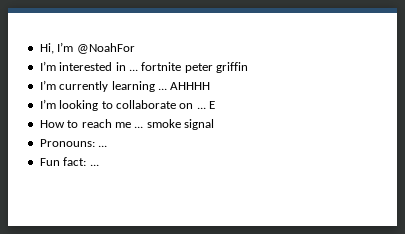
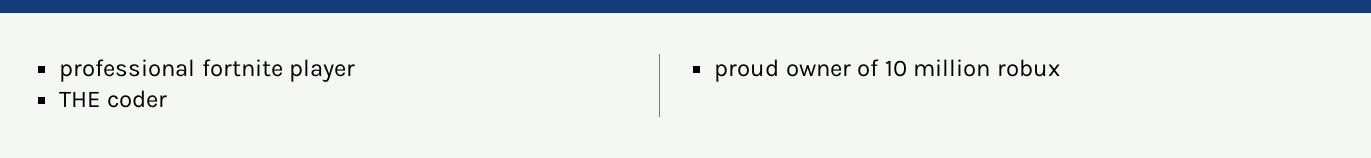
[39,42,135,54] [39,61,248,73] [39,80,211,92] [39,99,215,111] [39,119,214,130] [39,139,108,147] [39,157,99,166] Hi, I’m @NoahFor // I’m interested in ... fortnite peter griffin // I’m currently learning ... AHHHH // I’m looking to collaborate on ... E // How to reach me ... smoke signal // Pronouns: ... // Fun fact: ... -> [59,59,356,82] [59,90,167,108] [714,59,1060,82] professional fortnite player // THE coder // proud owner of 10 million robux

